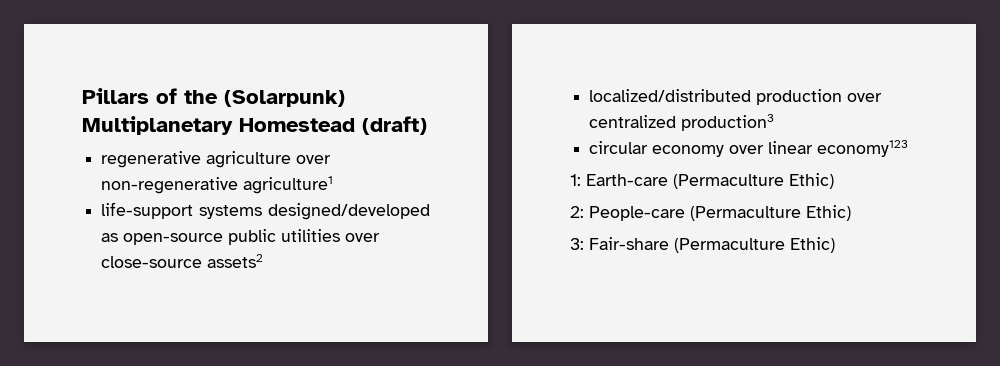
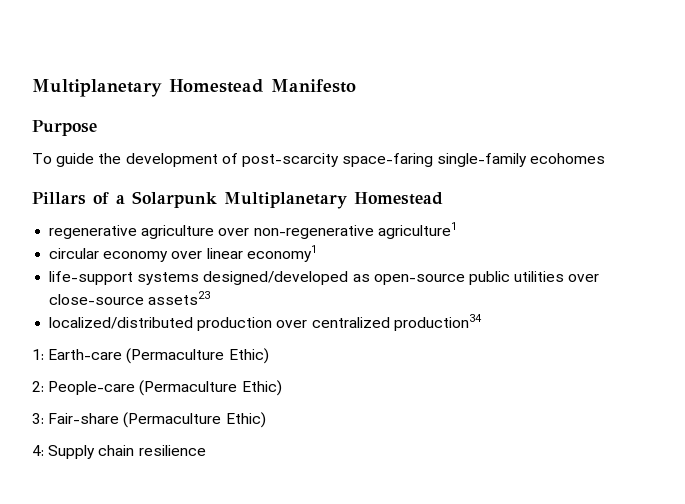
[82,88,345,107] [82,116,427,135] Pillars of the (Solarpunk) Multiplanetary Homestead (draft) -> [32,79,356,97] [32,120,97,136] [32,153,606,167] [32,191,443,209] Multiplanetary Homestead Manifesto // Purpose // To guide the development of post-scarcity space-faring single-family ecohomes // Pillars of a Solarpunk Multiplanetary Homestead
(334, 185) none -> [49,245,317,262] // circular economy over linear economy1
[207,254,264,268] assets2 -> [148,291,211,305] assets23
[681,114,775,131] [589,140,909,157] production3 // circular economy over linear economy123 -> [393,314,482,331] production34
(835, 245) none -> [32,445,206,459] // 4: Supply chain resilience

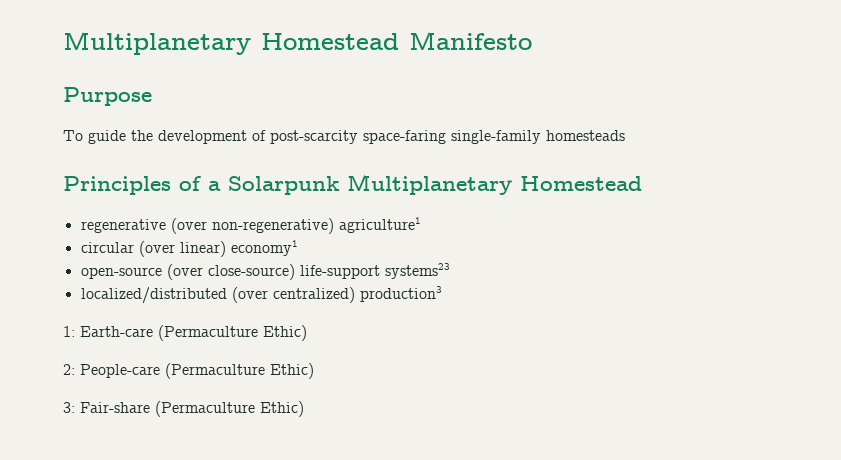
[530,153,606,164] [32,192,86,205] ecohomes // Pillars -> [546,130,625,141] [63,176,171,195] homesteads // Principles
[141,225,374,239] agriculture over non-regenerative -> [170,218,334,234] (over non-regenerative)
[103,245,317,262] [49,271,600,285] [49,291,211,305] [49,314,482,331] economy over linear economy1 // life-support systems designed/developed as open-source public utilities over close-source assets23 // localized/distributed production over centralized production34 -> [138,240,298,257] [80,263,450,280] [80,286,442,304] (over linear) economy1 // open-source (over close-source) life-support systems23 // localized/distributed (over centralized) production3
[32,445,206,459] // 4: Supply chain resilience -> (304, 409) none

